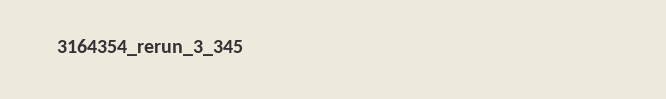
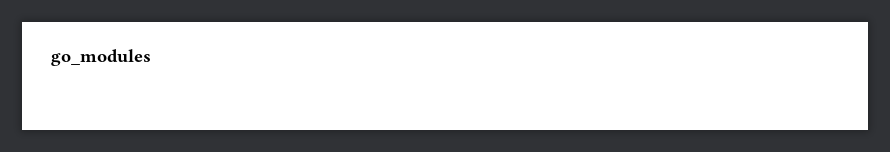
[57,39,243,56] 3164354_rerun_3_345 -> [51,49,151,66] go_modules

